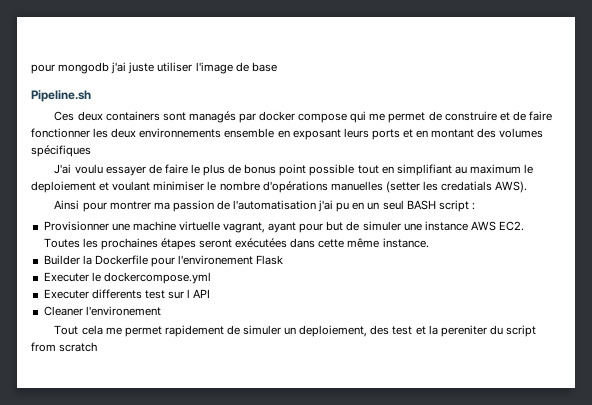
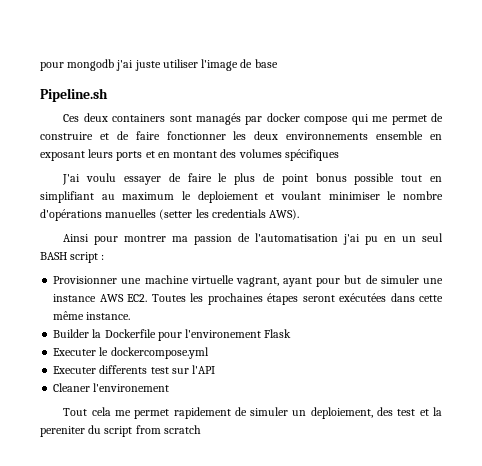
[244,164,307,176] bonus point -> [281,173,347,185] point bonus
[441,181,493,191] credatials -> [211,209,266,218] credentials
[187,289,211,298] l API -> [192,365,216,374] l'API

